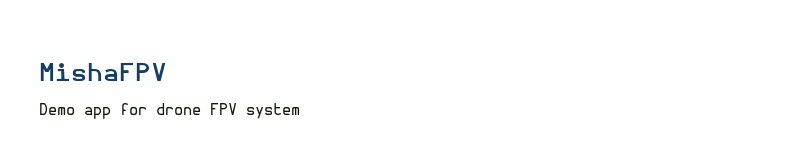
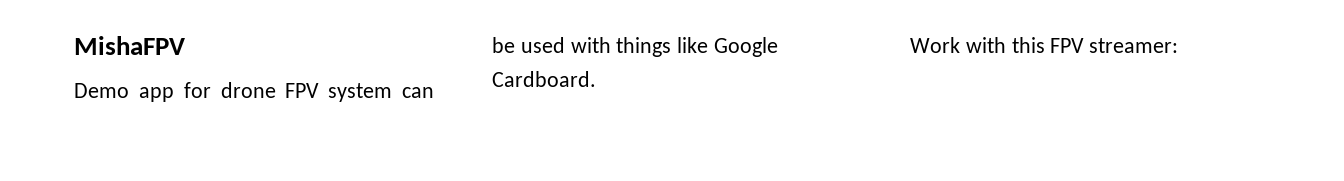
(300, 111) none -> [402,87,435,98] [492,37,779,57] [492,71,596,87] [910,37,1179,53] can be used with things like Google Cardboard. // Work with this FPV streamer:

